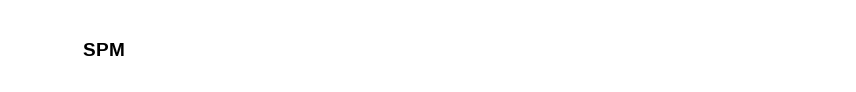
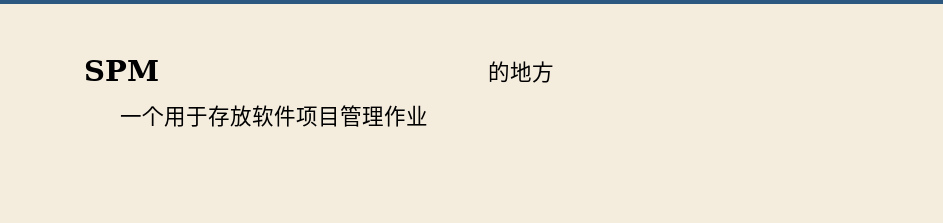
(125, 49) none -> [119,105,428,127] [488,61,554,83] // 一个用于存放软件项目管理作业的地方

